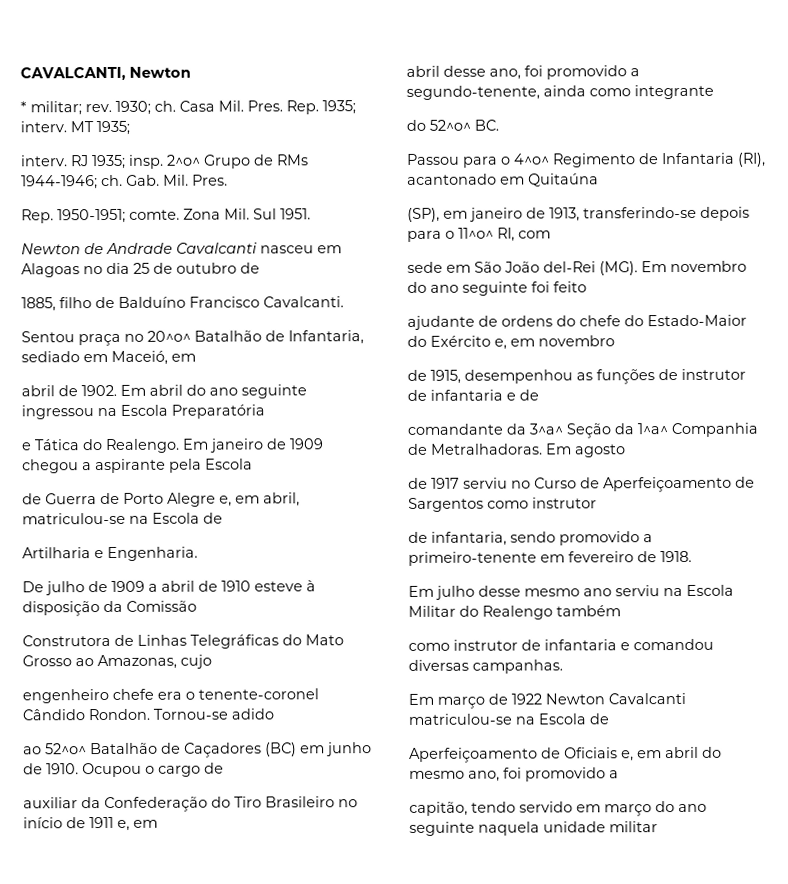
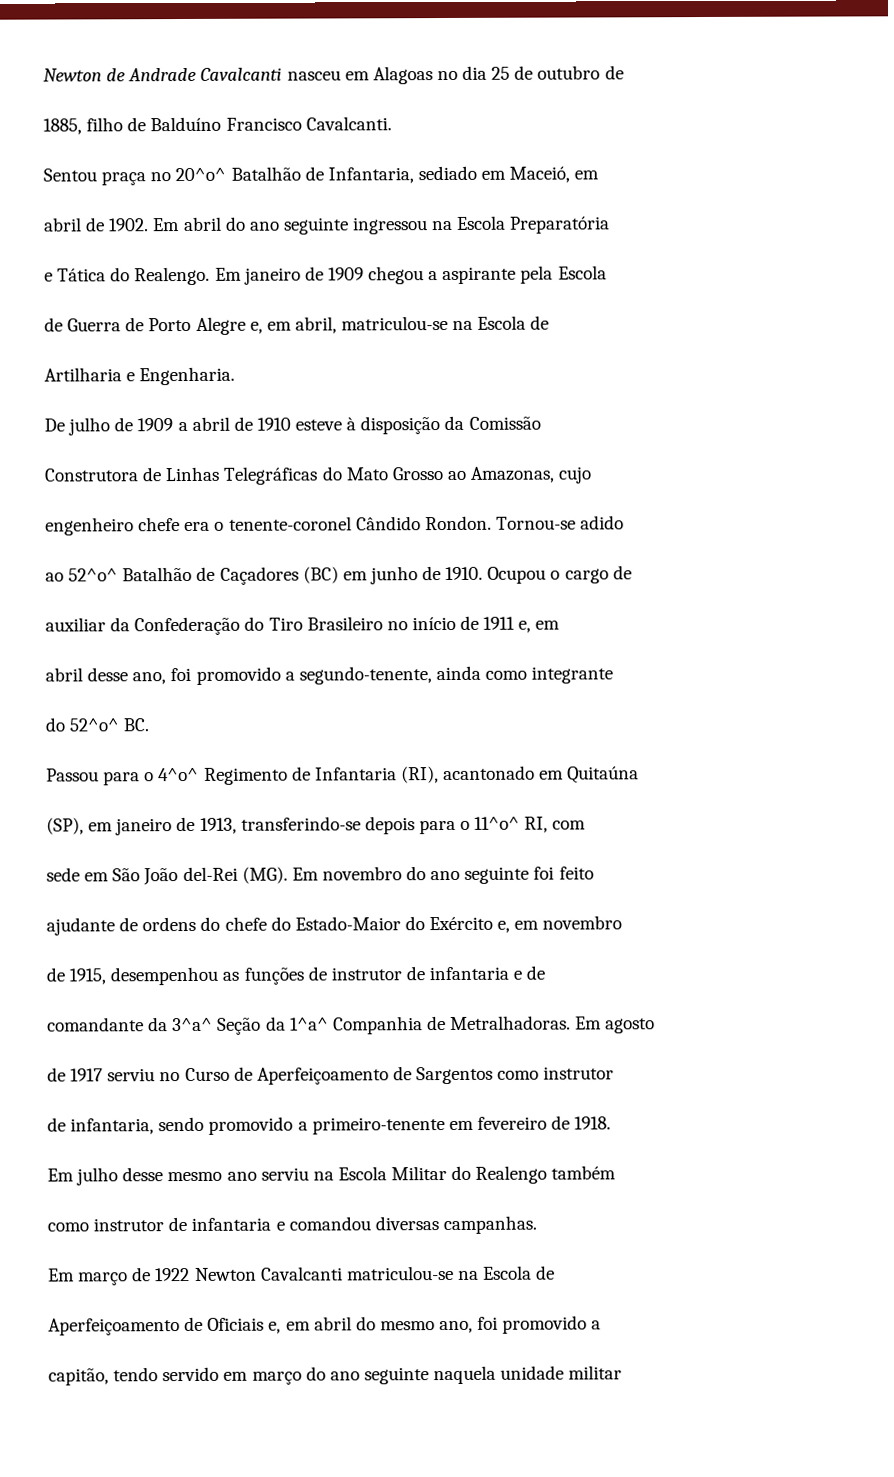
[20,66,191,81] [20,100,356,116] [20,120,130,136] [20,154,309,170] [21,174,228,190] [21,208,311,224] CAVALCANTI, Newton // * militar; rev. 1930; ch. Casa Mil. Pres. Rep. 1935; interv. MT 1935; // interv. RJ 1935; insp. 2^o^ Grupo de RMs 1944-1946; ch. Gab. Mil. Pres. // Rep. 1950-1951; comte. Zona Mil. Sul 1951. // -> (43, 75) none

